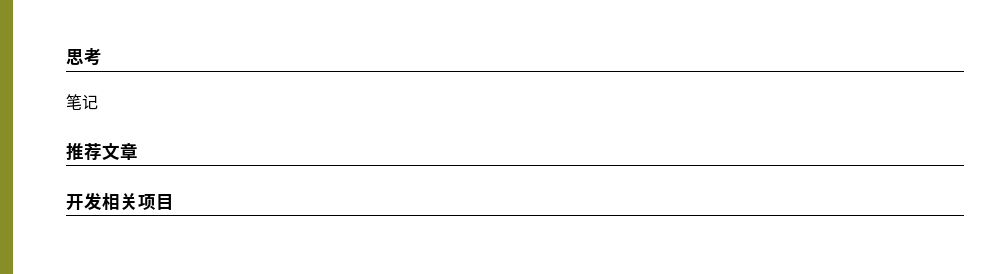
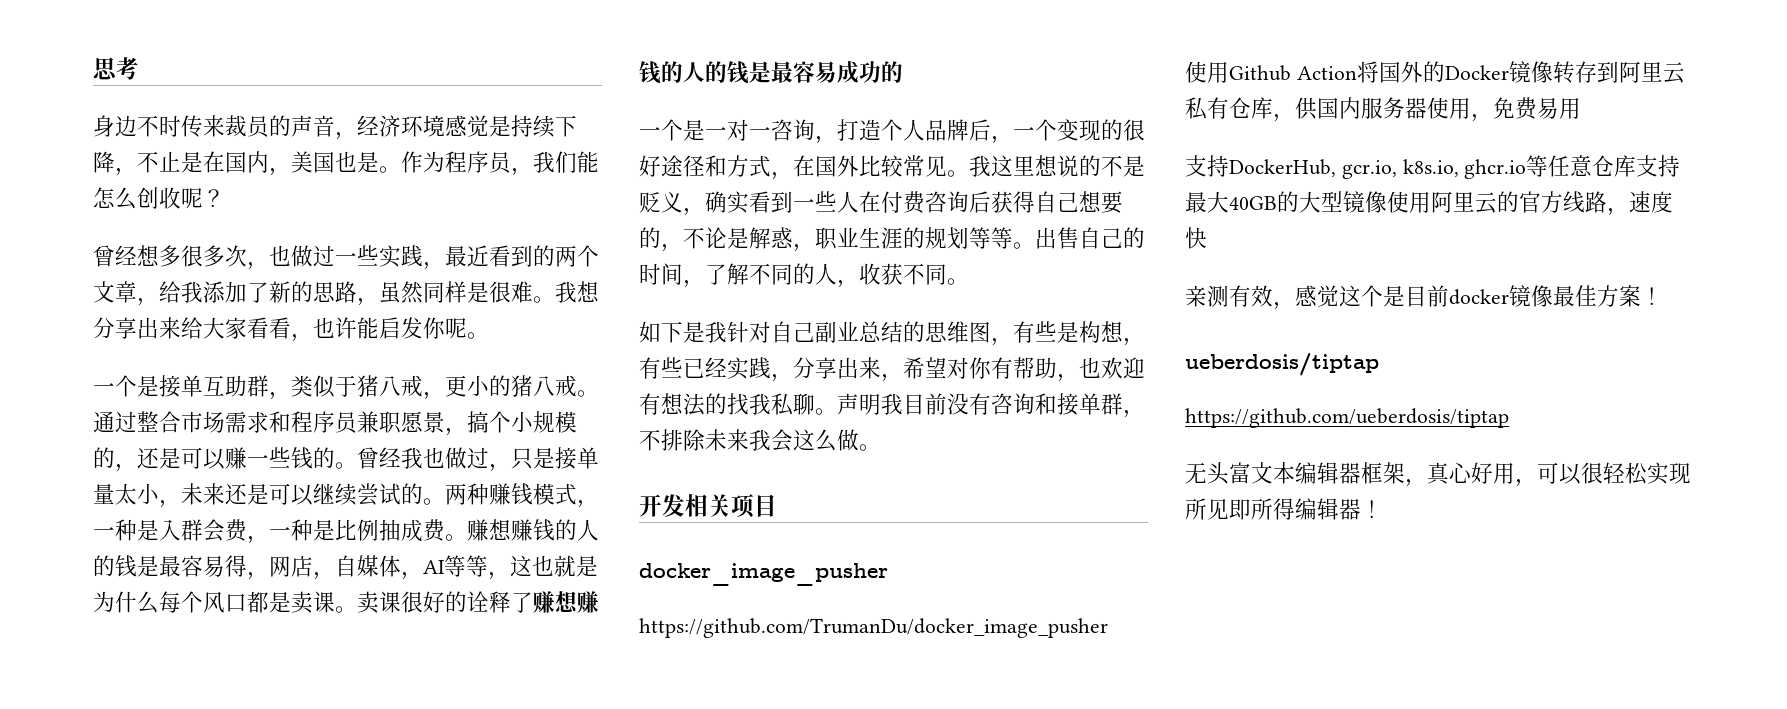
[66,94,98,110] [66,142,138,161] [66,192,174,211] 笔记 // 推荐文章 // 开发相关项目 -> [93,115,577,140] [93,151,599,176] [93,187,225,210] [93,245,599,270] [93,281,599,306] [93,317,489,342] [93,375,599,400] [93,411,577,436] [93,447,599,472] [93,483,599,508] [93,519,599,544] [93,555,598,580] [93,591,599,614] [639,61,903,84] [639,119,1145,144] [639,155,1145,180] [639,191,1123,216] [639,227,1145,252] [639,263,969,288] [639,321,1145,346] [639,357,1145,382] [639,393,1145,418] [639,429,881,452] [639,494,777,518] [639,563,888,586] [639,618,1108,638] [1185,61,1685,84] [1185,97,1581,122] [1185,155,1681,179] [1185,191,1673,216] [1185,227,1207,249] [1185,285,1663,310] [1185,353,1379,376] [1185,408,1509,428] [1185,462,1691,487] [1185,498,1383,520] 身边不时传来裁员的声音，经济环境感觉是持续下降，不止是在国内，美国也是。作为程序员，我们能怎么创收呢？ // 曾经想多很多次，也做过一些实践，最近看到的两个文章，给我添加了新的思路，虽然同样是很难。我想分享出来给大家看看，也许能启发你呢。 // 一个是接单互助群，类似于猪八戒，更小的猪八戒。通过整合市场需求和程序员兼职愿景，搞个小规模的，还是可以赚一些钱的。曾经我也做过，只是接单量太小，未来还是可以继续尝试的。两种赚钱模式，一种是入群会费，一种是比例抽成费。赚想赚钱的人的钱是最容易得，网店，自媒体，AI等等，这也就是为什么每个风口都是卖课。卖课很好的诠释了赚想赚钱的人的钱是最容易成功的 // 一个是一对一咨询，打造个人品牌后，一个变现的很好途径和方式，在国外比较常见。我这里想说的不是贬义，确实看到一些人在付费咨询后获得自己想要的，不论是解惑，职业生涯的规划等等。出售自己的时间，了解不同的人，收获不同。 // 如下是我针对自己副业总结的思维图，有些是构想，有些已经实践，分享出来，希望对你有帮助，也欢迎有想法的找我私聊。声明我目前没有咨询和接单群，不排除未来我会这么做。 // 开发相关项目 // docker_image_pusher // https://github.com/TrumanDu/docker_image_pusher // 使用Github Action将国外的Docker镜像转存到阿里云私有仓库，供国内服务器使用，免费易用 // 支持DockerHub, gcr.io, k8s.io, ghcr.io等任意仓库支持最大40GB的大型镜像使用阿里云的官方线路，速度快 // 亲测有效，感觉这个是目前docker镜像最佳方案！ // ueberdosis/tiptap // https://github.com/ueberdosis/tiptap // 无头富文本编辑器框架，真心好用，可以很轻松实现所见即所得编辑器！

